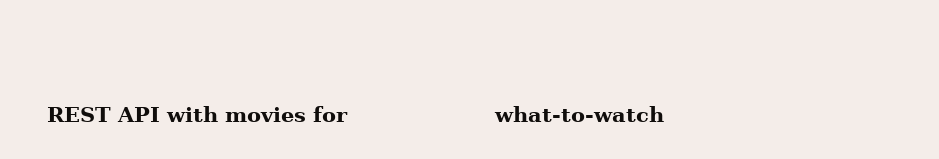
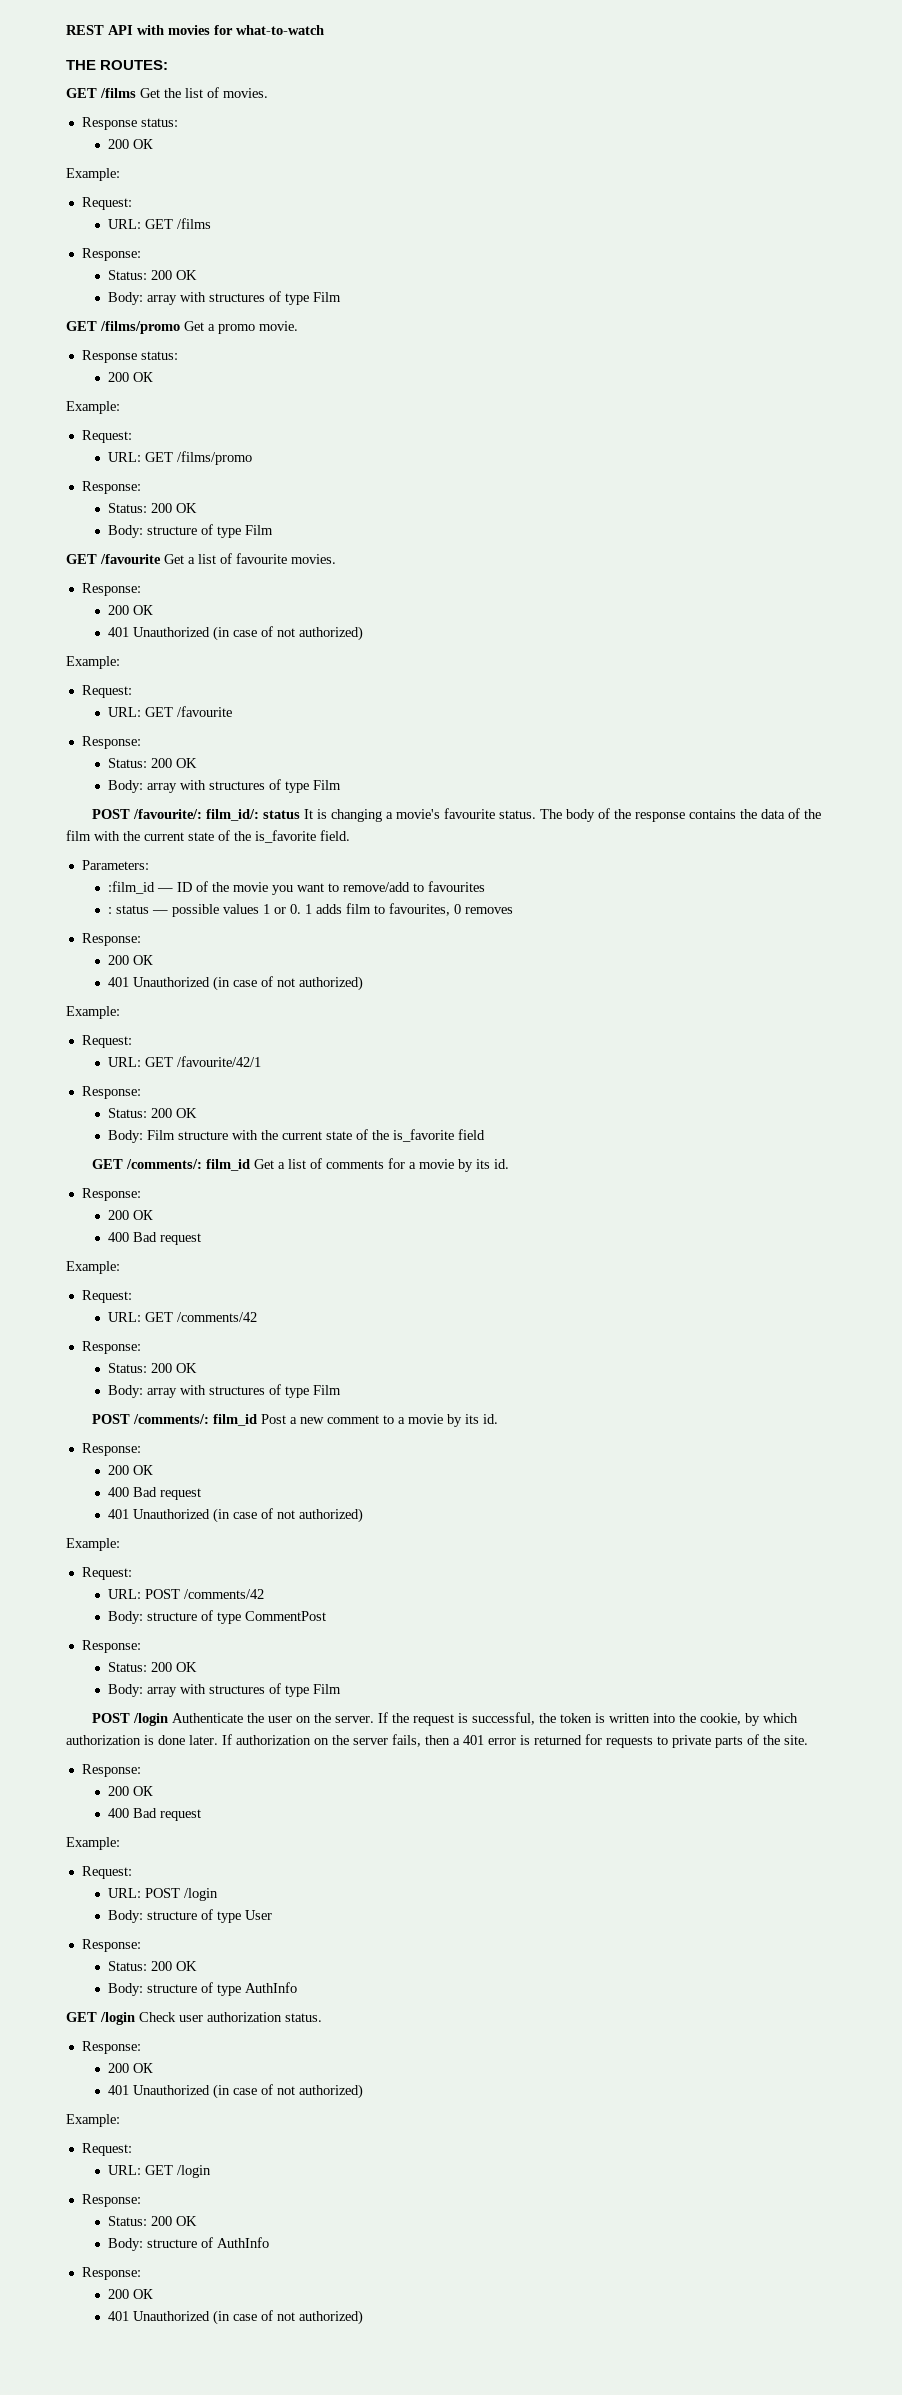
(664, 114) none -> [66,60,169,70] [66,87,268,98] [81,117,178,130] [108,139,154,149] [66,168,120,181] [81,197,132,210] [108,218,212,229] [81,248,141,261] [108,270,198,280] [108,291,342,305] [66,321,298,334] [81,350,178,363] [108,372,154,382] [66,401,120,414] [81,430,132,443] [108,451,253,465] [81,481,141,494] [108,503,198,513] [108,524,274,538] [66,553,336,564] [81,583,141,596] [108,605,154,615] [108,626,364,641] [66,656,120,669] [81,685,132,698] [108,706,233,717] [81,736,141,749] [108,758,198,768] [108,779,342,793] [92,808,822,822] [66,830,350,843] [81,860,149,870] [108,881,486,895] [108,903,514,917] [81,933,141,946] [108,955,154,965] [108,976,364,991] [66,1006,120,1019] [81,1035,132,1048] [108,1056,262,1067] [81,1086,141,1099] [108,1108,198,1118] [108,1129,486,1143] [92,1158,510,1172] [81,1188,141,1201] [108,1210,154,1220] [108,1232,202,1245] [66,1261,120,1274] [81,1290,132,1303] [108,1312,258,1322] [81,1341,141,1354] [108,1363,198,1373] [108,1384,342,1398] [92,1414,499,1427] [81,1443,141,1456] [108,1465,154,1475] [108,1487,202,1500] [108,1508,364,1523] [66,1538,120,1551] [81,1567,132,1580] [108,1589,265,1599] [108,1610,327,1624] [81,1640,141,1653] [108,1662,198,1672] [108,1683,342,1697] [92,1712,799,1726] [66,1734,808,1748] [81,1764,141,1777] [108,1786,154,1796] [108,1808,202,1821] [66,1837,120,1850] [81,1866,132,1879] [108,1888,219,1901] [108,1909,273,1923] [81,1939,141,1952] [108,1961,198,1971] [108,1982,298,1996] [66,2012,322,2025] [81,2041,141,2054] [108,2063,154,2073] [108,2084,364,2099] [66,2114,120,2127] [81,2143,132,2156] [108,2165,212,2178] [81,2194,141,2207] [108,2216,198,2226] [108,2237,270,2251] [81,2267,141,2280] [108,2289,154,2299] [108,2310,364,2325] // THE ROUTES: // GET /films Get the list of movies. // Response status: // 200 ОК // Example: // Request: // URL: GET /films // Response: // Status: 200 OK // Body: array with structures of type Film // GET /films/promo Get a promo movie. // Response status: // 200 ОК // Example: // Request: // URL: GET /films/promo // Response: // Status: 200 OK // Body: structure of type Film // GET /favourite Get a list of favourite movies. // Response: // 200 ОК // 401 Unauthorized (in case of not authorized) // Example: // Request: // URL: GET /favourite // Response: // Status: 200 OK // Body: array with structures of type Film // POST /favourite/: film_id/: status It is changing a movie's favourite status. The body of the response contains the data of the film with the current state of the is_favorite field. // Parameters: // :film_id — ID of the movie you want to remove/add to favourites // : status — possible values 1 or 0. 1 adds film to favourites, 0 removes // Response: // 200 ОК // 401 Unauthorized (in case of not authorized) // Example: // Request: // URL: GET /favourite/42/1 // Response: // Status: 200 OK // Body: Film structure with the current state of the is_favorite field // GET /comments/: film_id Get a list of comments for a movie by its id. // Response: // 200 ОК // 400 Bad request // Example: // Request: // URL: GET /comments/42 // Response: // Status: 200 OK // Body: array with structures of type Film // POST /comments/: film_id Post a new comment to a movie by its id. // Response: // 200 ОК // 400 Bad request // 401 Unauthorized (in case of not authorized) // Example: // Request: // URL: POST /comments/42 // Body: structure of type CommentPost // Response: // Status: 200 OK // Body: array with structures of type Film // POST /login Authenticate the user on the server. If the request is successful, the token is written into the cookie, by which authorization is done later. If authorization on the server fails, then a 401 error is returned for requests to private parts of the site. // Response: // 200 ОК // 400 Bad request // Example: // Request: // URL: POST /login // Body: structure of type User // Response: // Status: 200 OK // Body: structure of type AuthInfo // GET /login Check user authorization status. // Response: // 200 ОК // 401 Unauthorized (in case of not authorized) // Example: // Request: // URL: GET /login // Response: // Status: 200 OK // Body: structure of AuthInfo // Response: // 200 ОК // 401 Unauthorized (in case of not authorized)

